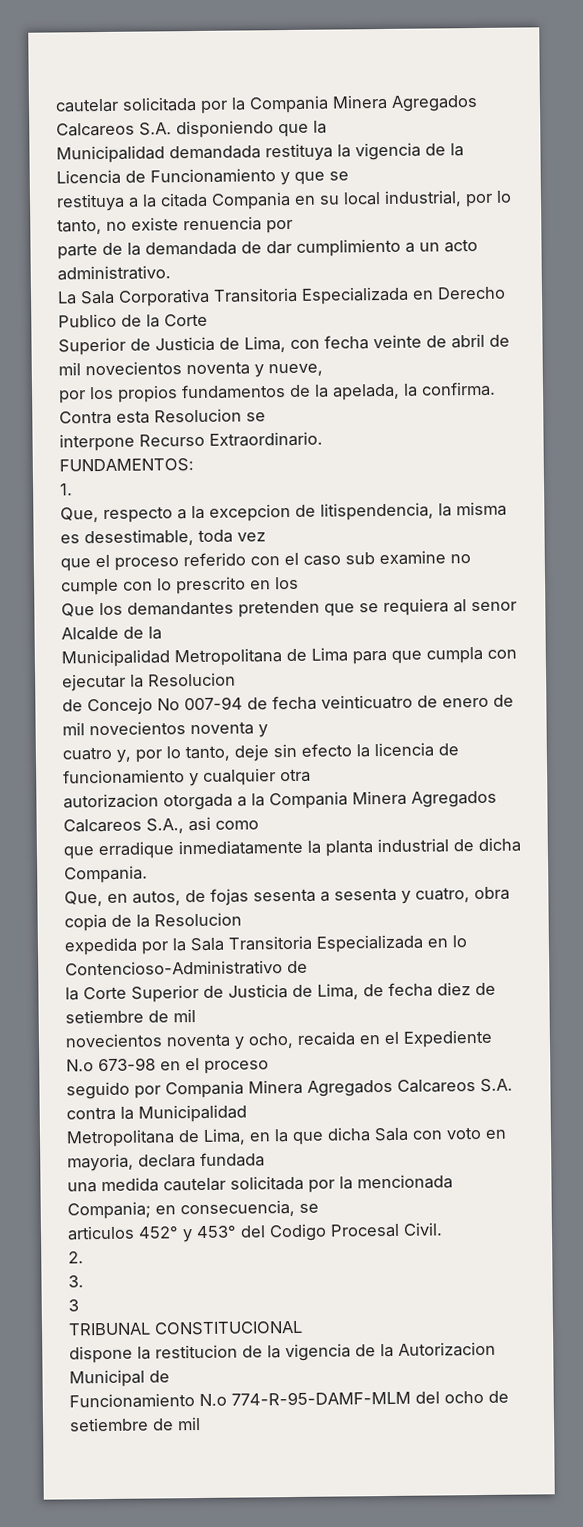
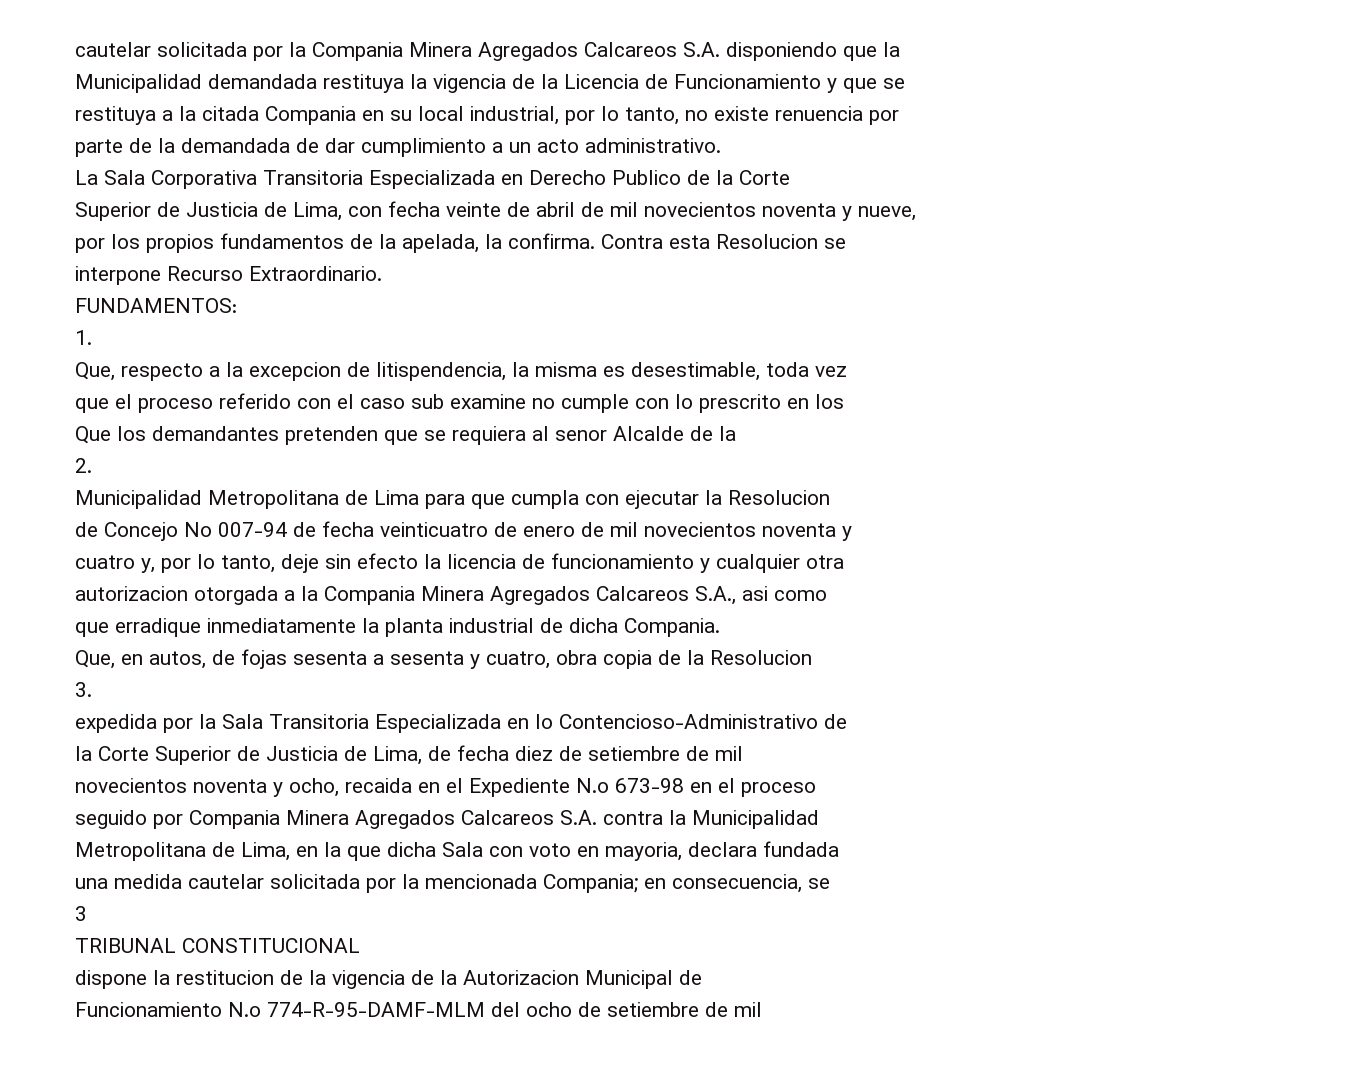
(162, 633) none -> [75,458,92,473] // 2.
(242, 919) none -> [75,682,92,697] // 3.
[67,1222,443,1243] [68,1251,84,1264] [68,1275,84,1288] // articulos 452° y 453° del Codigo Procesal Civil. // 2. // 3. -> (830, 883) none

